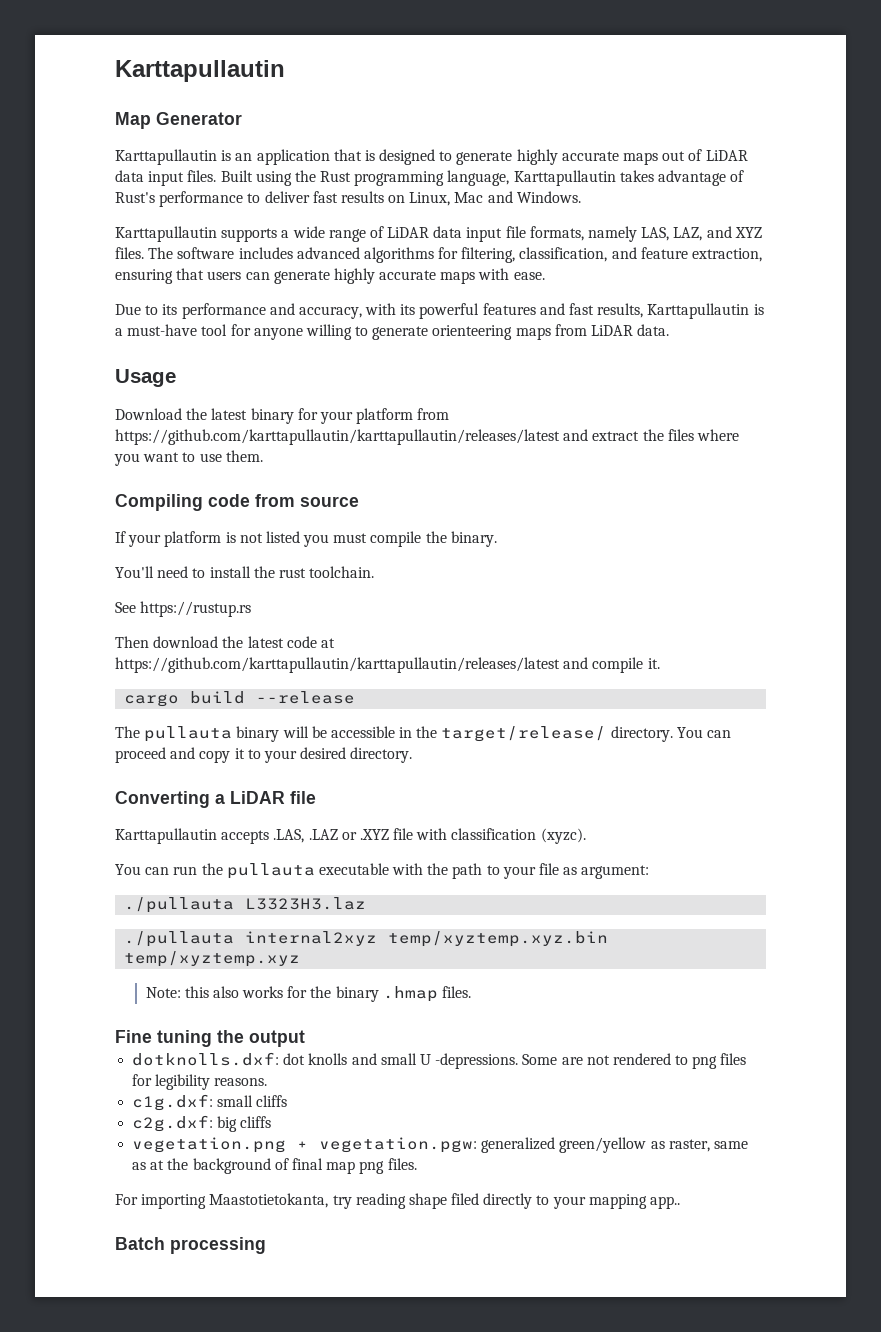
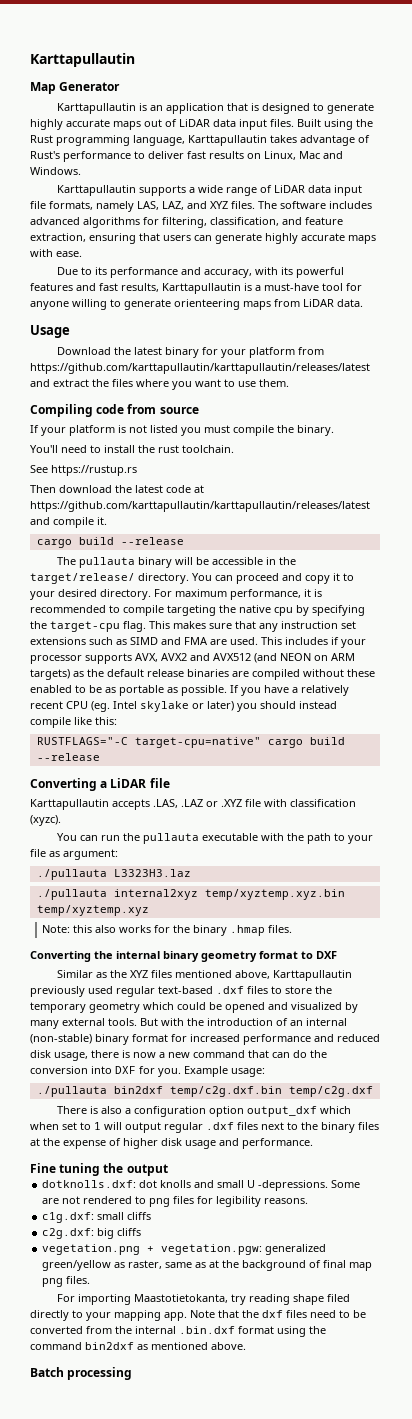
(413, 755) none -> [154,589,322,600] [30,605,365,616] [30,621,356,632] [30,637,366,648] [30,653,355,664] [30,669,375,680] [30,685,349,696] [30,701,337,712] [30,717,117,728] [36,737,345,748] [36,753,100,761] For maximum performance, it is recommended to compile targeting the native cpu by specifying the target-cpu flag. This makes sure that any instruction set extensions such as SIMD and FMA are used. This includes if your processor supports AVX, AVX2 and AVX512 (and NEON on ARM targets) as the default release binaries are compiled without these enabled to be as portable as possible. If you have a relatively recent CPU (eg. Intel skylake or later) you should instead compile like this: // RUSTFLAGS="-C target-cpu=native" cargo build --release
(472, 992) none -> [30,951,337,962] [56,970,352,981] [30,986,332,997] [30,1002,358,1013] [30,1018,347,1029] [30,1034,380,1045] [30,1050,327,1061] [30,1066,265,1077] [36,1086,373,1097] [56,1106,351,1117] [30,1122,379,1133] [30,1138,313,1149] // Converting the internal binary geometry format to DXF // Similar as the XYZ files mentioned above, Karttapullautin previously used regular text-based .dxf files to store the temporary geometry which could be opened and visualized by many external tools. But with the introduction of an internal (non-stable) binary format for increased performance and reduced disk usage, there is now a new command that can do the conversion into DXF for you. Example usage: // ./pullauta bin2dxf temp/c2g.dxf.bin temp/c2g.dxf // There is also a configuration option output_dxf which when set to 1 will output regular .dxf files next to the binary files at the expense of higher disk usage and performance.
[650,1196,681,1209] app.. -> [164,1310,366,1321] [30,1326,326,1337] [30,1342,246,1350] app. Note that the dxf files need to be converted from the internal .bin.dxf format using the command bin2dxf as mentioned above.

